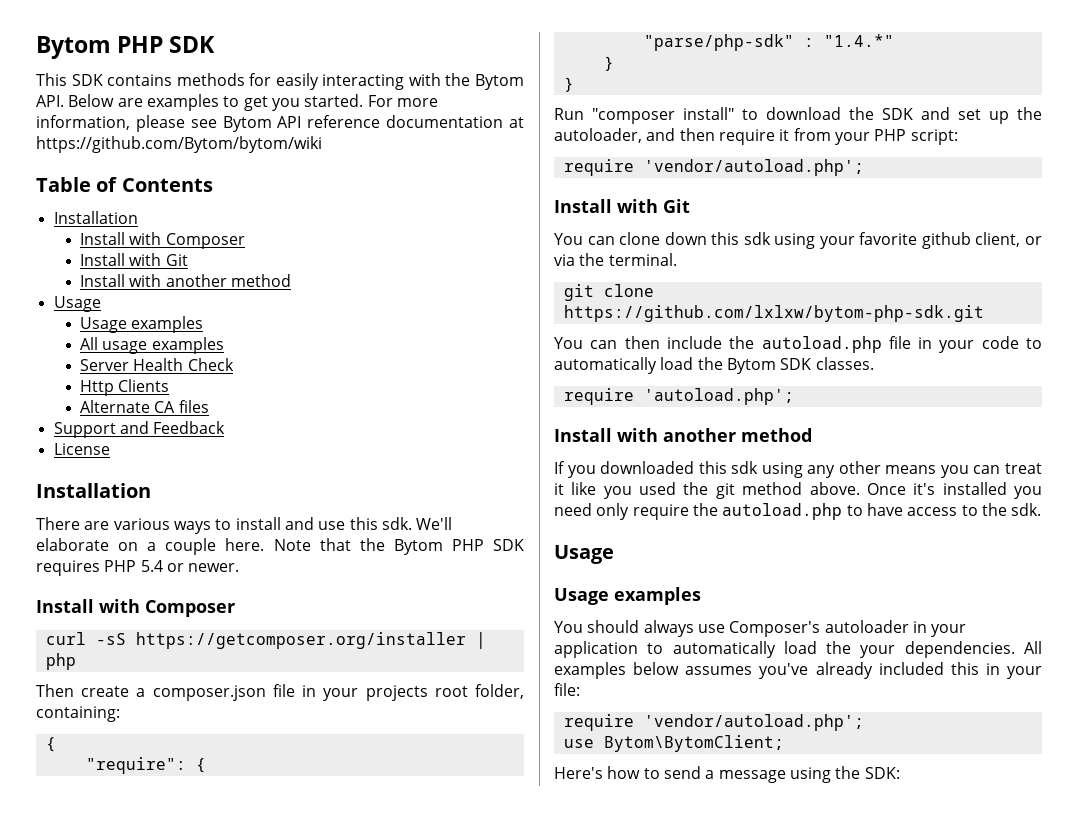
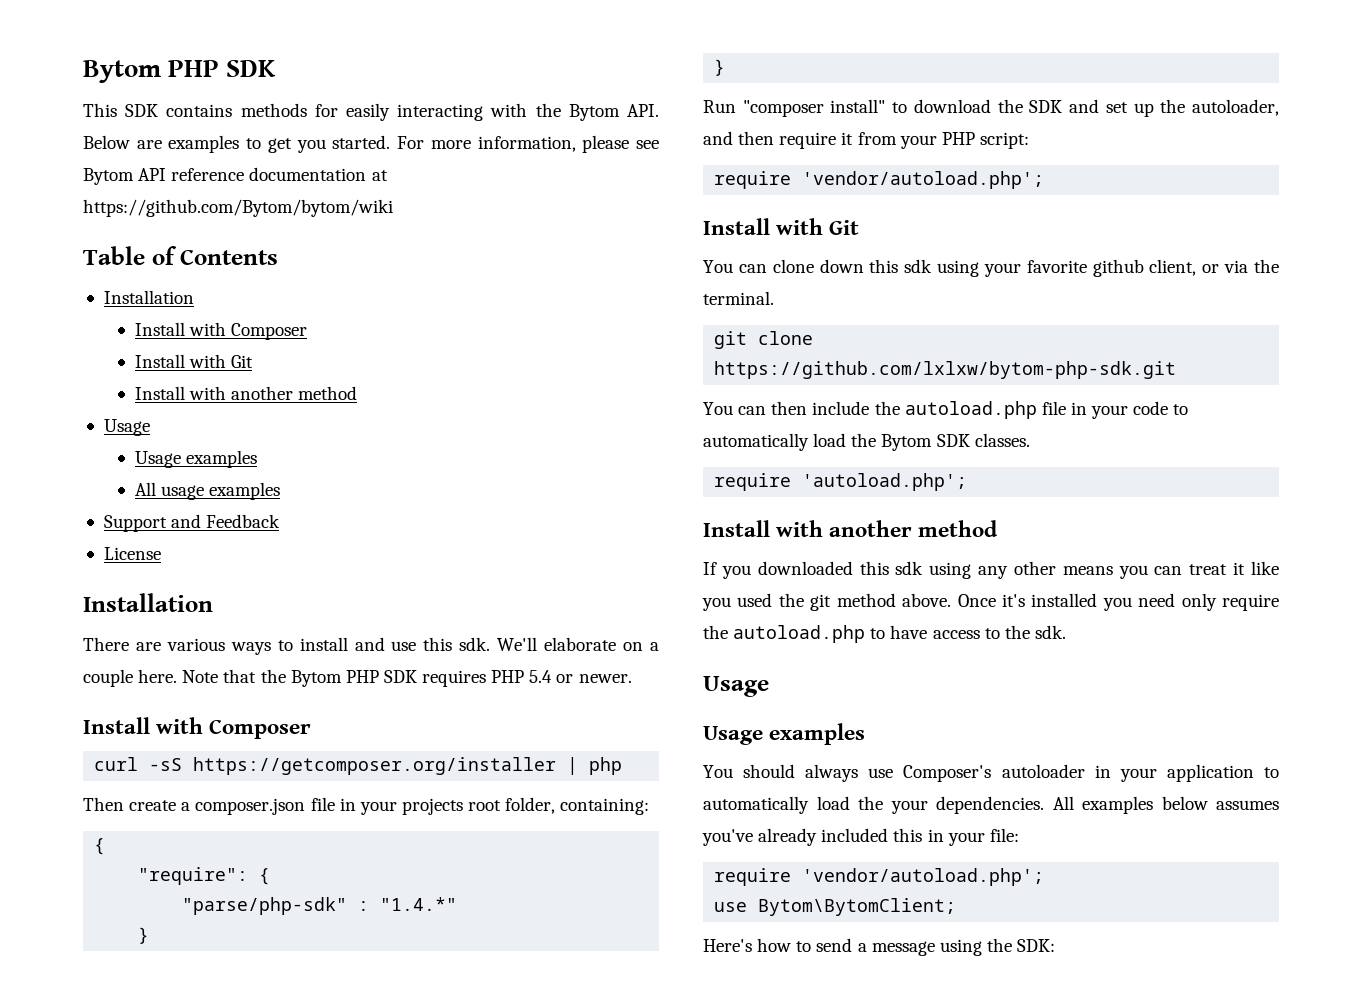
[79,358,234,371] [79,379,170,396] [79,400,209,413] // Server Health Check // Http Clients // Alternate CA files -> (281, 491) none

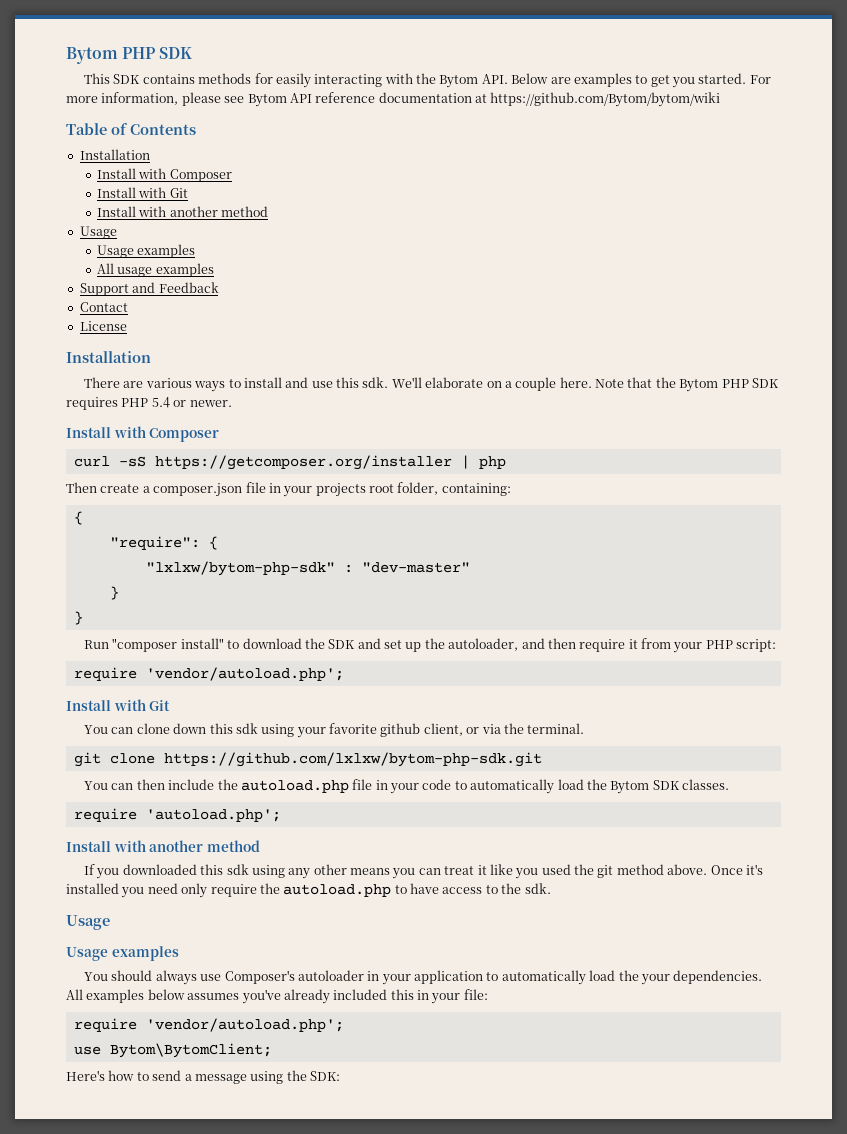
(281, 521) none -> [79,302,128,312] // Contact
[182,897,458,915] "parse/php-sdk" : "1.4.*" -> [145,561,470,576] "lxlxw/bytom-php-sdk" : "dev-master"

